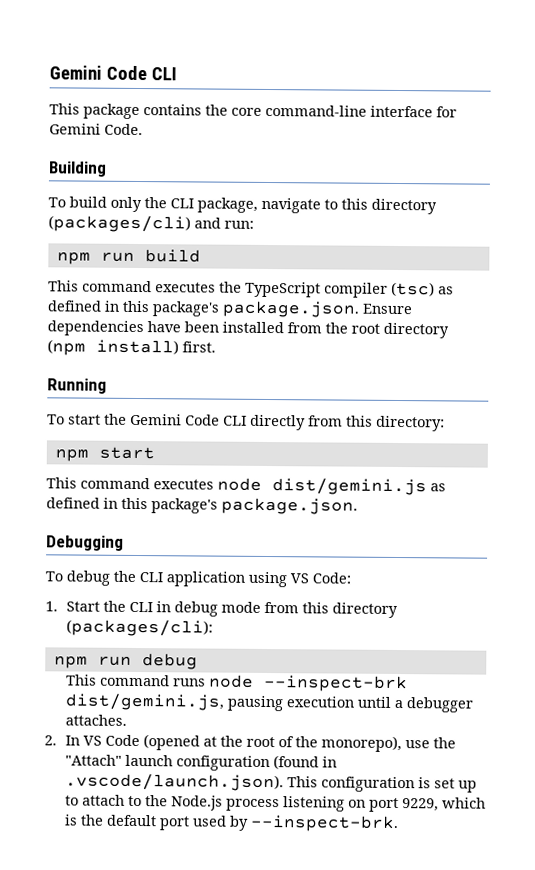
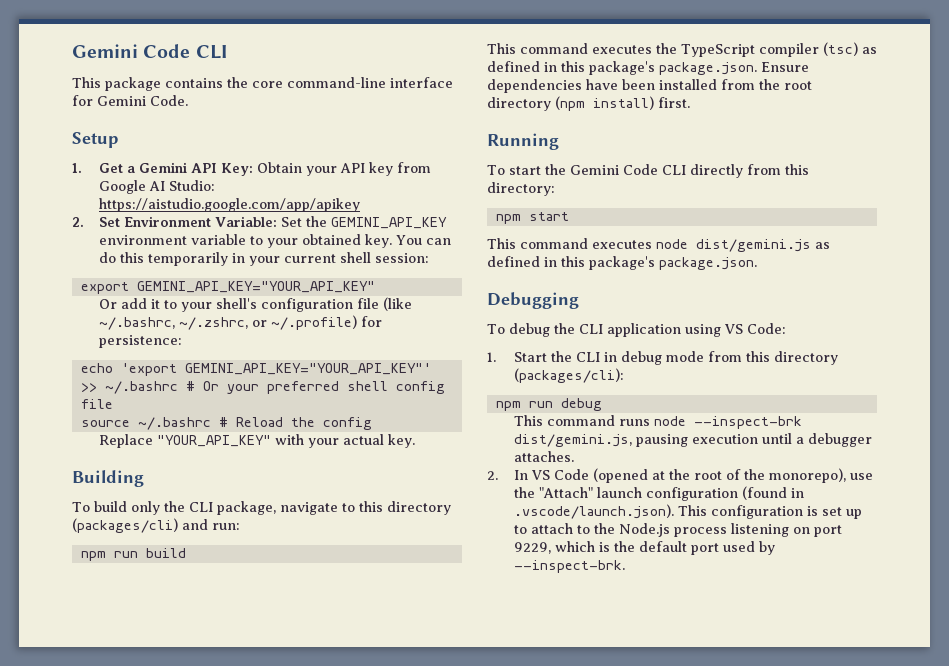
(143, 129) none -> [72,132,119,148] [72,162,432,176] [99,180,216,194] [99,198,361,212] [72,216,448,229] [99,234,452,248] [99,252,430,266] [80,281,375,294] [99,297,413,312] [99,315,383,330] [99,335,183,348] [80,363,431,376] [80,381,445,394] [80,399,113,409] [80,417,372,430] [99,434,416,448] // Setup // 1. Get a Gemini API Key: Obtain your API key from Google AI Studio: https://aistudio.google.com/app/apikey // 2. Set Environment Variable: Set the GEMINI_API_KEY environment variable to your obtained key. You can do this temporarily in your current shell session: // export GEMINI_API_KEY="YOUR_API_KEY" // Or add it to your shell's configuration file (like ~/.bashrc, ~/.zshrc, or ~/.profile) for persistence: // echo 'export GEMINI_API_KEY="YOUR_API_KEY"' >> ~/.bashrc # Or your preferred shell config file // source ~/.bashrc # Reload the config // Replace "YOUR_API_KEY" with your actual key.

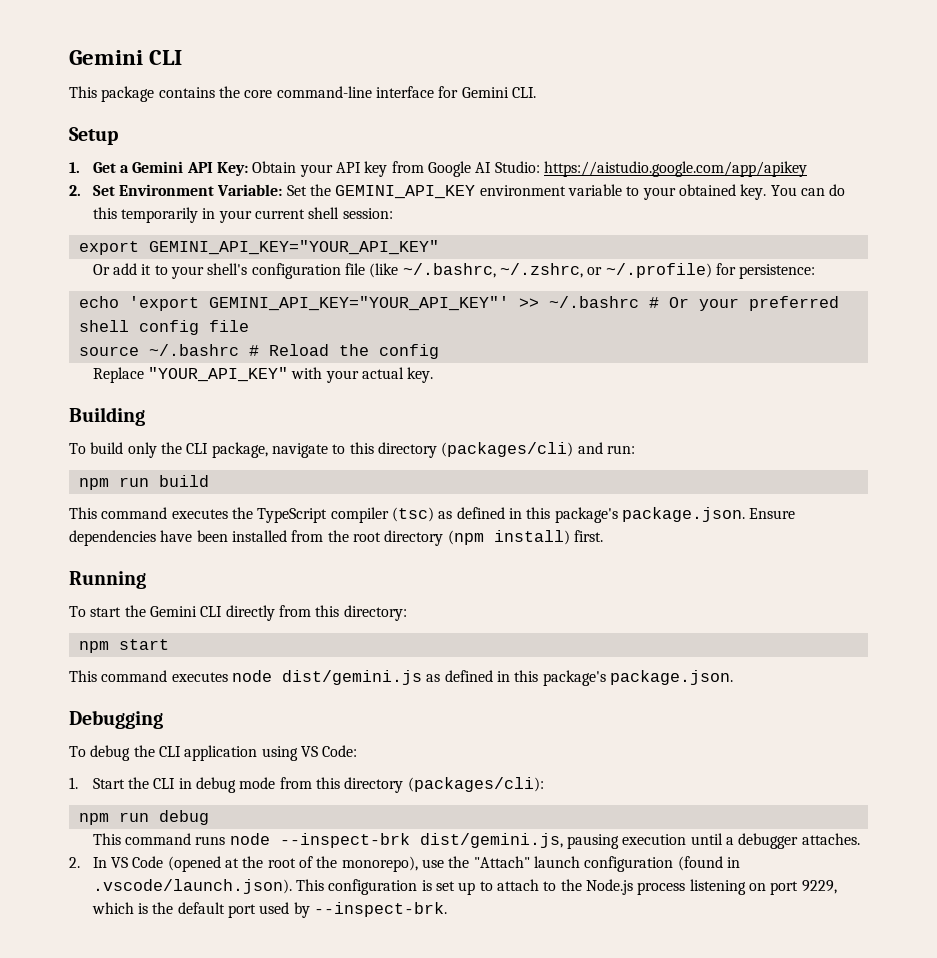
[72,44,191,58] Gemini Code -> [69,50,143,65] Gemini
[150,95,188,106] Code. -> [511,87,536,98] CLI.
[622,164,658,175] Code -> (197, 611) none

